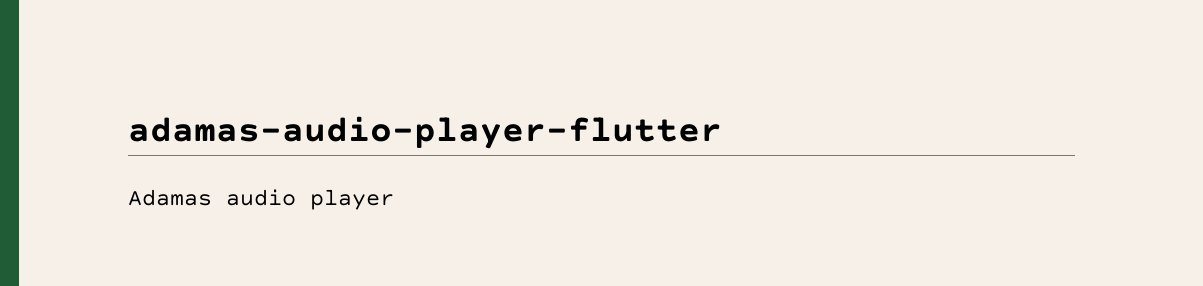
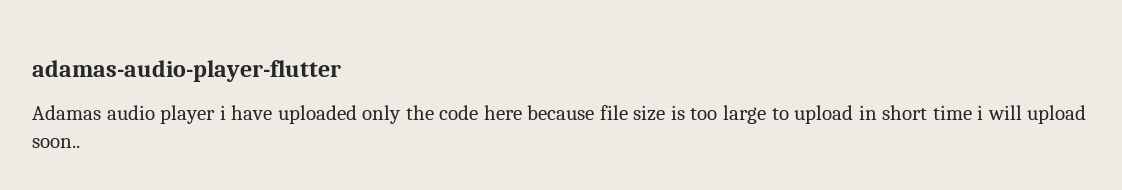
(394, 199) none -> [219,105,1087,124] [32,138,80,148] i have uploaded only the code here because file size is too large to upload in short time i will upload soon..

